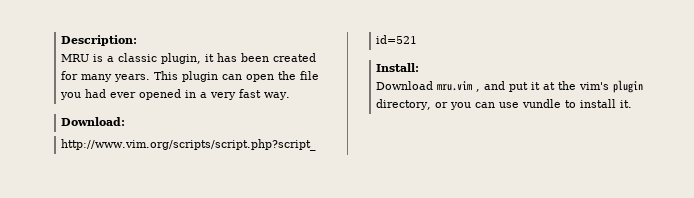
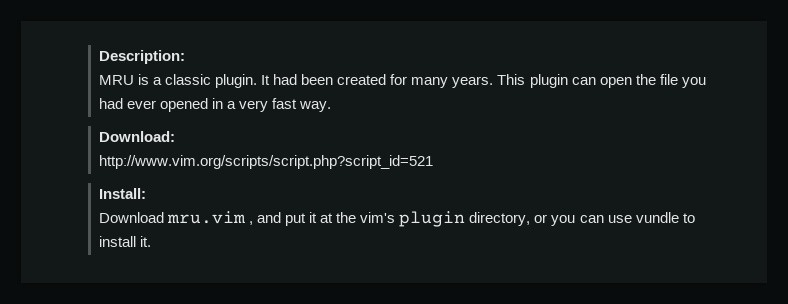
[161,53,238,64] plugin, it has -> [215,74,298,88] plugin. It had

